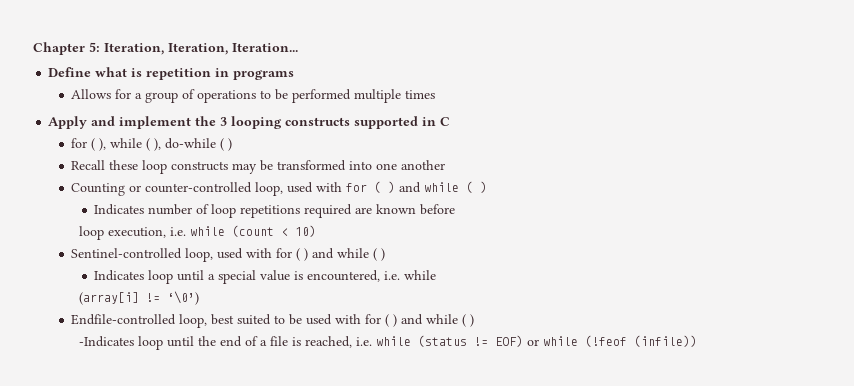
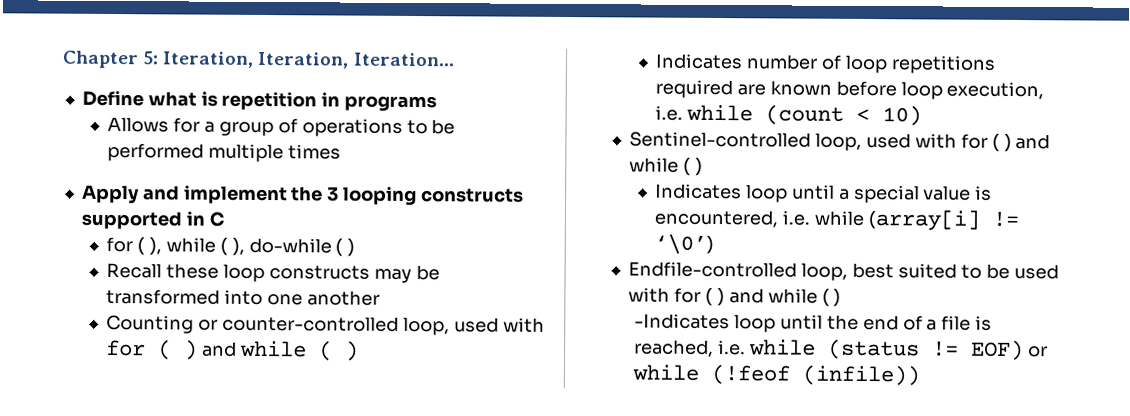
(456, 209) // -> (897, 88) none
(437, 275) // -> (864, 218) none

